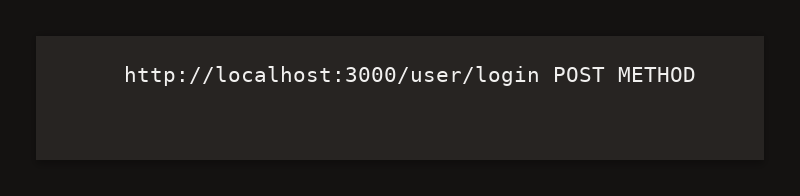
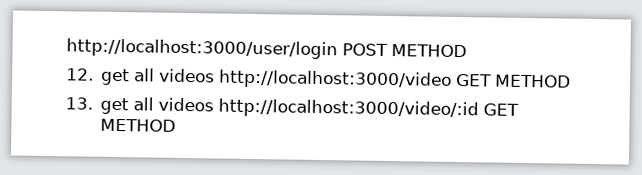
(696, 74) none -> [66,68,572,90] [65,97,520,120] [100,118,177,132] // 12. get all videos http://localhost:3000/video GET METHOD // 13. get all videos http://localhost:3000/video/:id GET METHOD

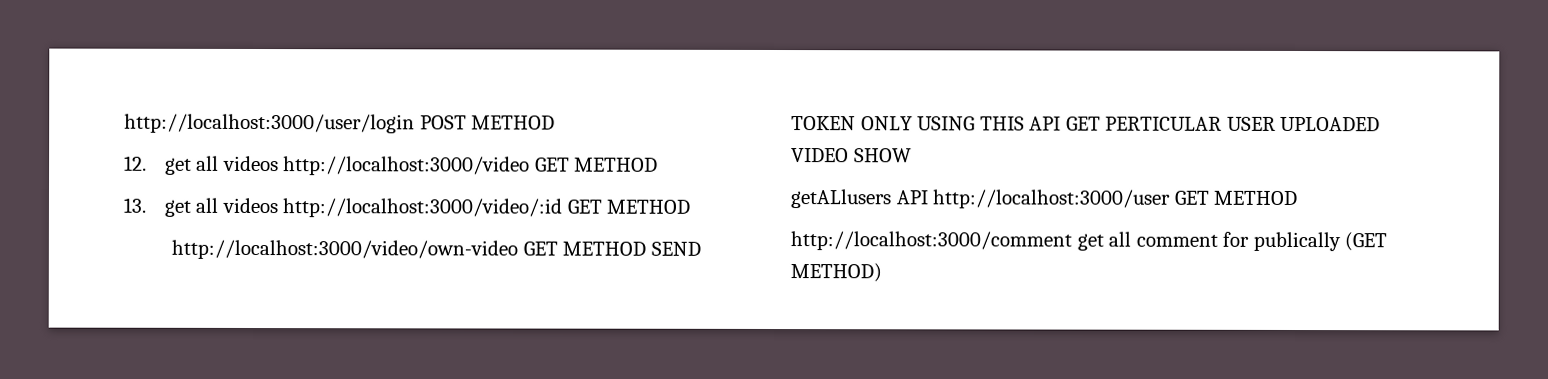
(177, 125) none -> [171,239,701,260] [791,116,1381,132] [791,148,912,163] [790,189,1298,209] [790,231,1388,252] [790,263,882,283] // http://localhost:3000/video/own-video GET METHOD SEND TOKEN ONLY USING THIS API GET PERTICULAR USER UPLOADED VIDEO SHOW // getALlusers API http://localhost:3000/user GET METHOD // http://localhost:3000/comment get all comment for publically (GET METHOD)

